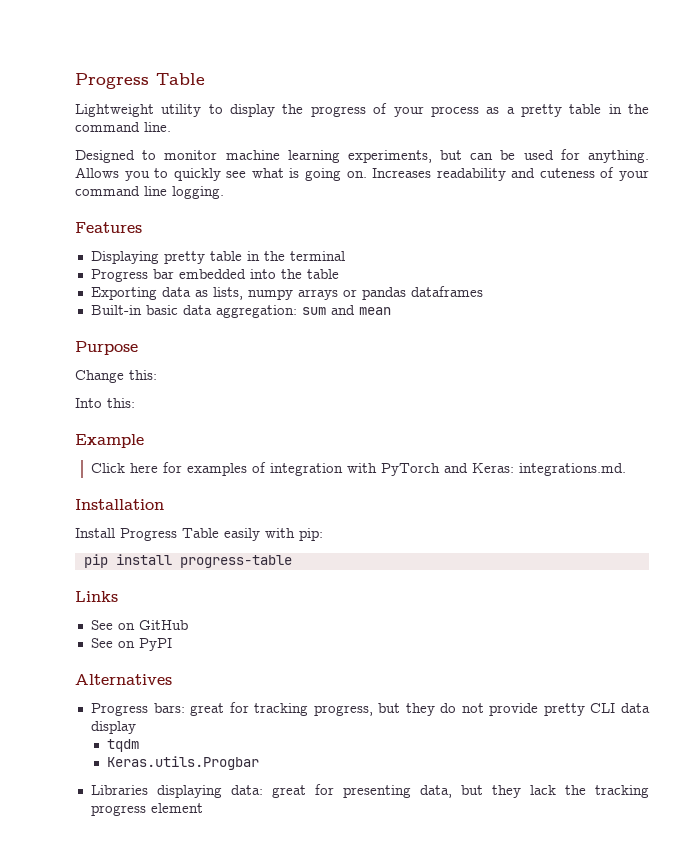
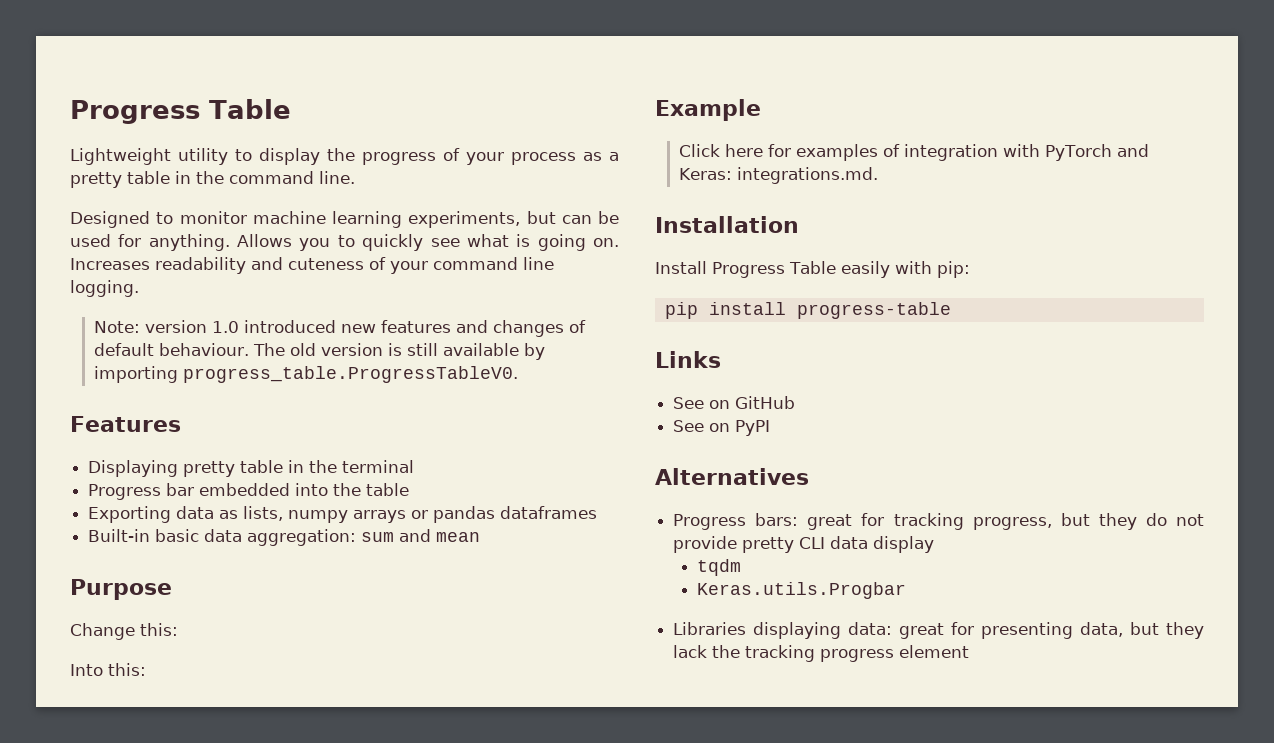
(224, 192) none -> [93,320,586,337] [93,343,545,360] [93,366,518,383] // Note: version 1.0 introduced new features and changes of default behaviour. The old version is still available by importing progress_table.ProgressTableV0.

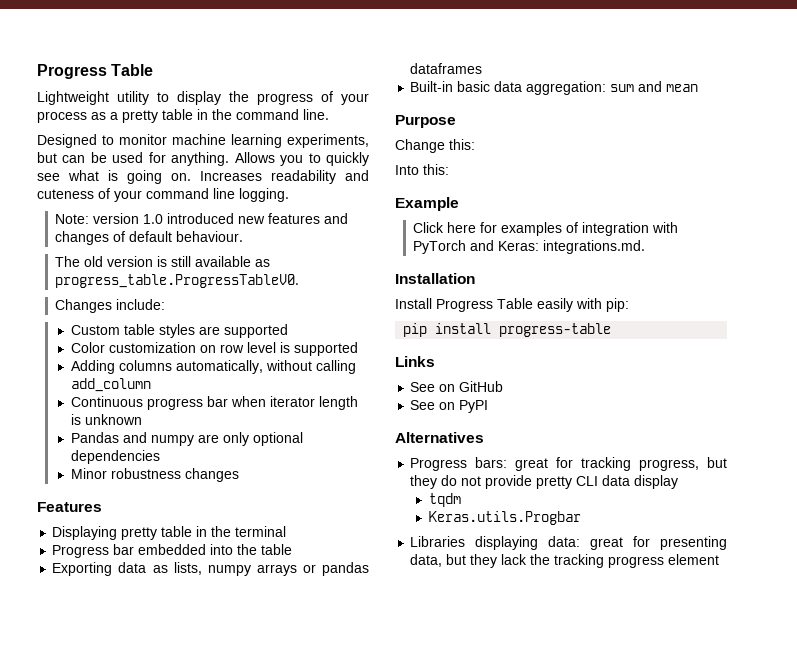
(249, 349) none -> (244, 236) //
[523,343,545,360] [93,366,178,383] by importing -> [255,259,271,267] as
(518, 374) none -> [55,299,166,313] [70,324,288,338] [70,342,358,356] [70,360,356,374] [70,378,151,392] [70,396,358,410] [70,414,142,425] [70,432,303,446] [70,450,160,464] [70,468,239,482] // Changes include: // Custom table styles are supported // Color customization on row level is supported // Adding columns automatically, without calling add_column // Continuous progress bar when iterator length is unknown // Pandas and numpy are only optional dependencies // Minor robustness changes

